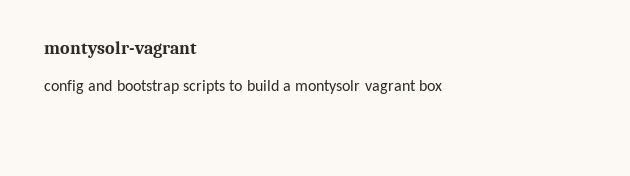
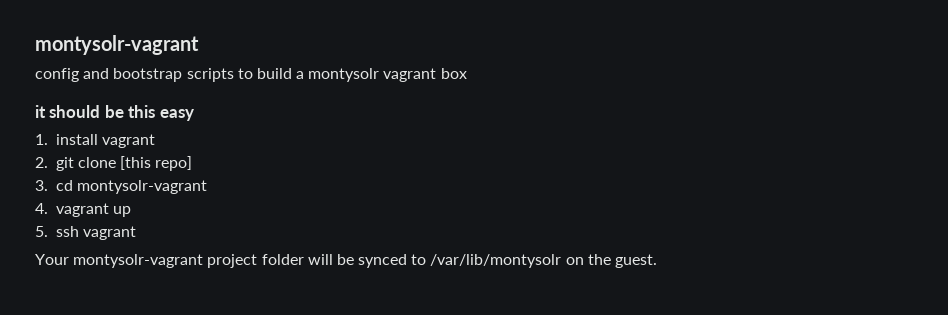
(442, 85) none -> [35,105,194,121] [35,134,155,148] [35,156,193,171] [35,180,207,194] [35,203,131,217] [35,226,136,240] [35,254,658,268] // it should be this easy // 1. install vagrant // 2. git clone [this repo] // 3. cd montysolr-vagrant // 4. vagrant up // 5. ssh vagrant // Your montysolr-vagrant project folder will be synced to /var/lib/montysolr on the guest.

